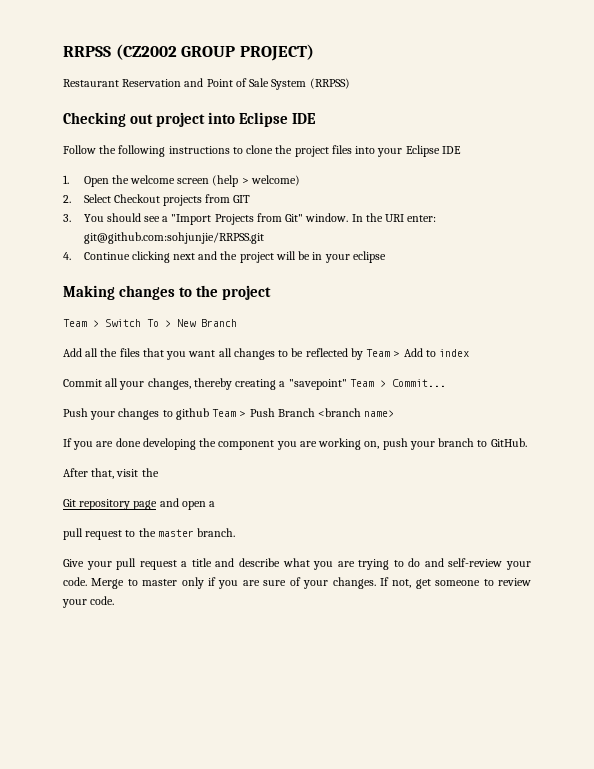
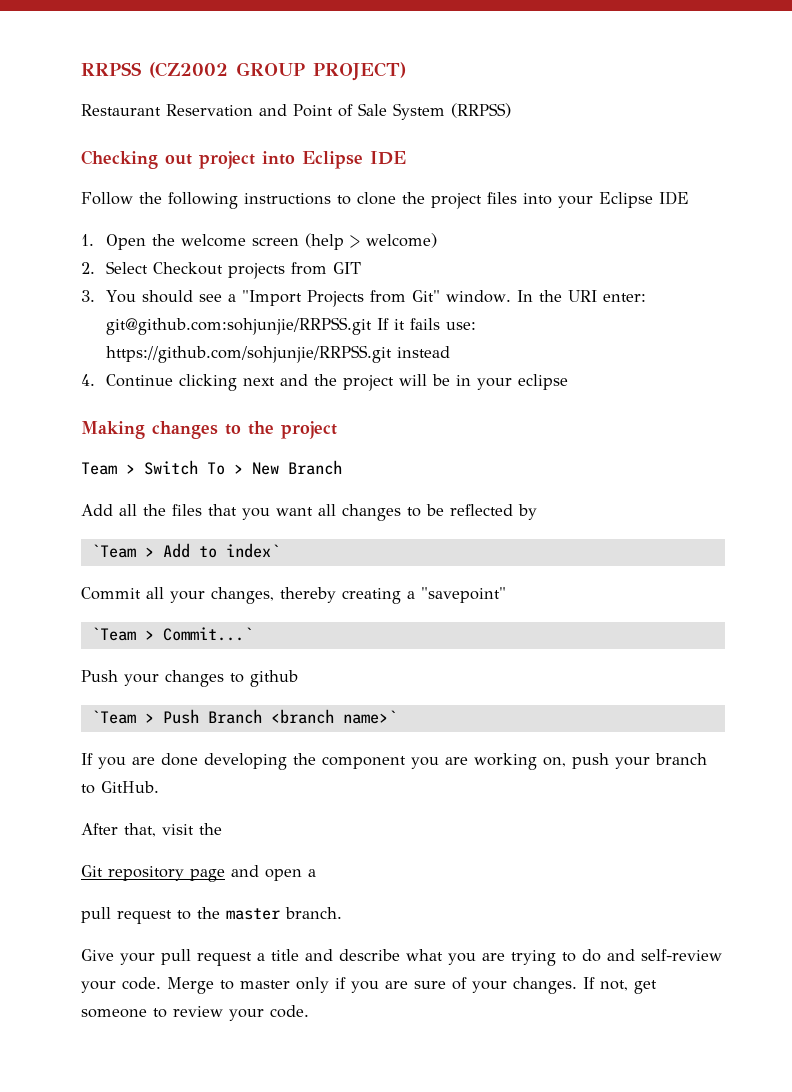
(264, 238) none -> [376,318,476,330] [105,345,450,363] If it fails use: https://github.com/sohjunjie/RRPSS.git instead
[366,349,391,357] Team -> [90,544,136,558] // `Team
[439,349,470,357] index -> [225,543,280,558] index`
[349,379,446,387] Team > Commit... -> [90,627,253,641] // `Team > Commit...`
[212,409,237,417] Team -> [90,710,136,724] // `Team
[364,410,395,417] name> -> [342,710,397,724] name>`

